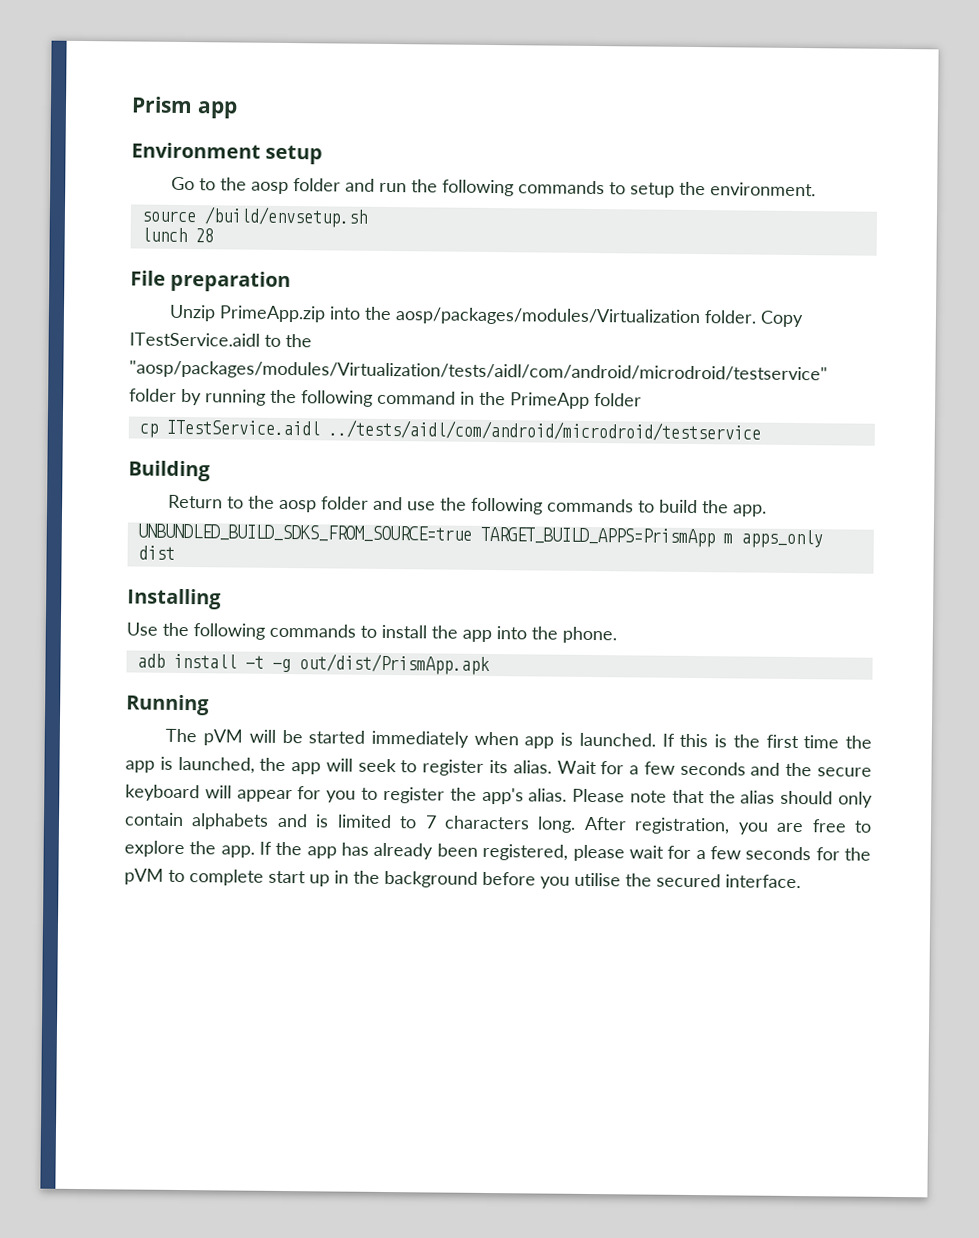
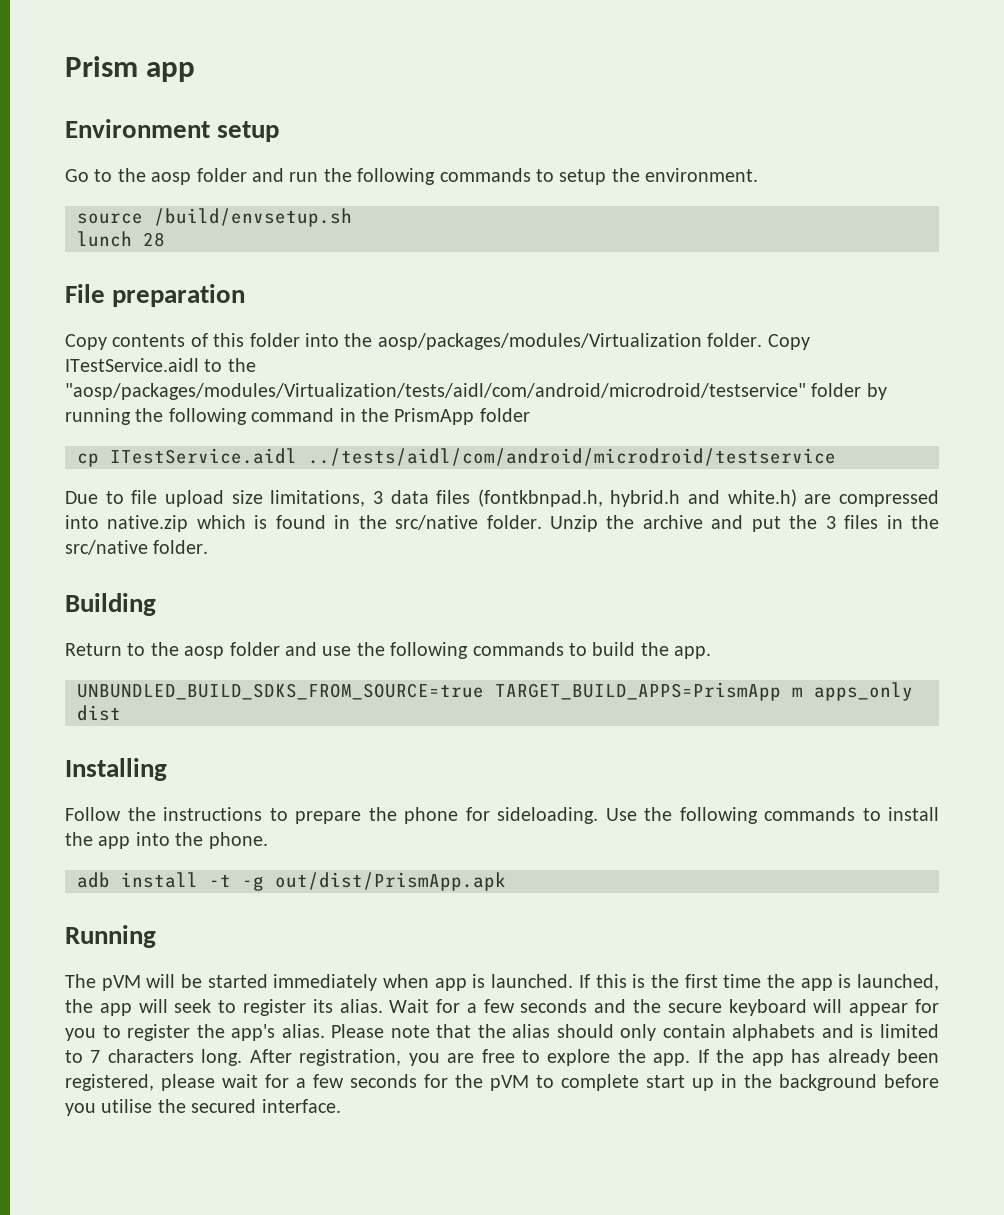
[169,304,327,323] Unzip PrimeApp.zip -> [65,333,300,350] Copy contents of this folder
[510,392,590,409] PrimeApp -> [394,408,475,425] PrismApp
(761, 430) none -> [65,489,939,507] [65,515,940,532] [65,540,209,555] // Due to file upload size limitations, 3 data files (fontkbnpad.h, hybrid.h and white.h) are compressed into native.zip which is found in the src/native folder. Unzip the archive and put the 3 files in the src/native folder.
(222, 599) none -> [65,807,598,824] Follow the instructions to prepare the phone for sideloading.

